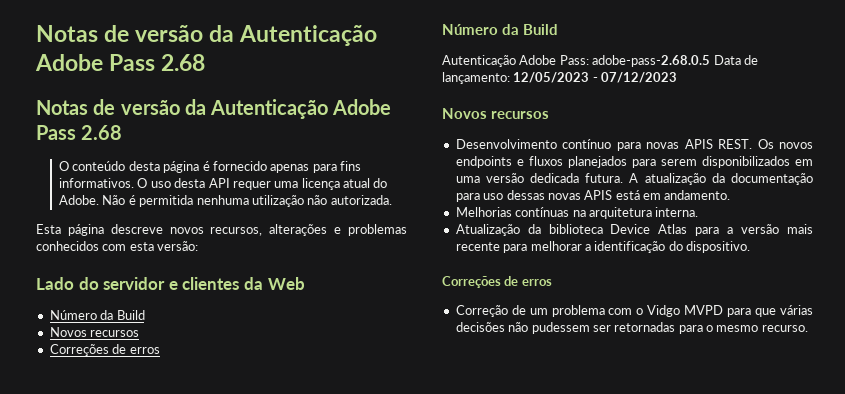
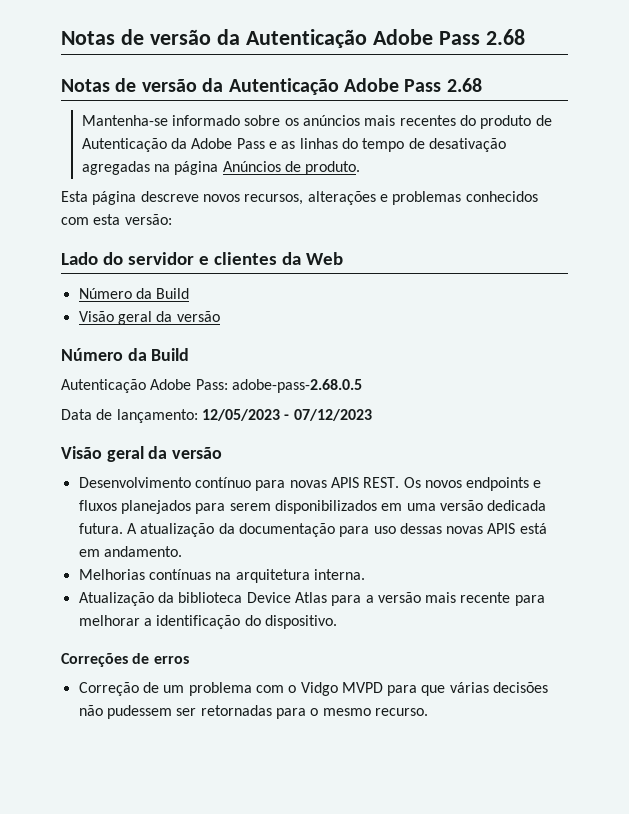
[59,161,362,173] [59,178,388,190] [59,195,392,207] O conteúdo desta página é fornecido apenas para fins informativos. O uso desta API requer uma licença atual do Adobe. Não é permitida nenhuma utilização não autorizada. -> [81,115,552,129] [81,138,506,152] [81,161,361,175] Mantenha-se informado sobre os anúncios mais recentes do produto de Autenticação da Adobe Pass e as linhas do tempo de desativação agregadas na página Anúncios de produto.
[49,327,140,337] [49,344,160,356] Novos recursos // Correções de erros -> [78,311,220,325] Visão geral da versão
(711, 61) none -> (362, 386) //
[442,108,549,119] Novos recursos -> [61,446,223,462] Visão geral da versão

